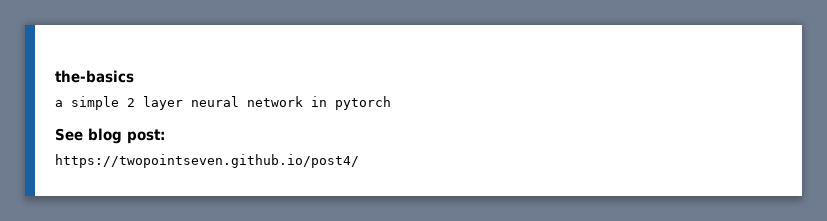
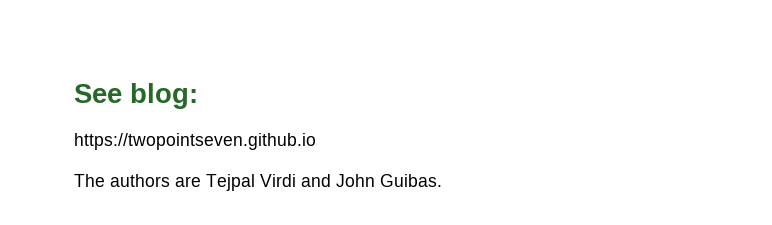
[55,70,134,83] [55,96,391,110] [55,128,165,144] [55,154,359,168] the-basics // a simple 2 layer neural network in pytorch // See blog post: // https://twopointseven.github.io/post4/ -> [74,83,198,109] [74,133,316,150] [74,174,442,191] See blog: // https://twopointseven.github.io // The authors are Tejpal Virdi and John Guibas.

